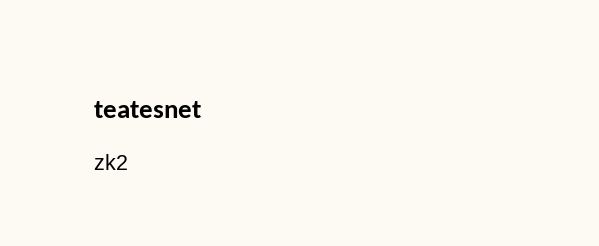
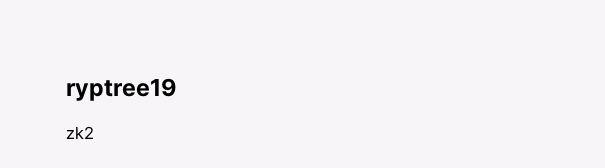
[94,101,201,118] teatesnet -> [66,78,176,101] ryptree19

